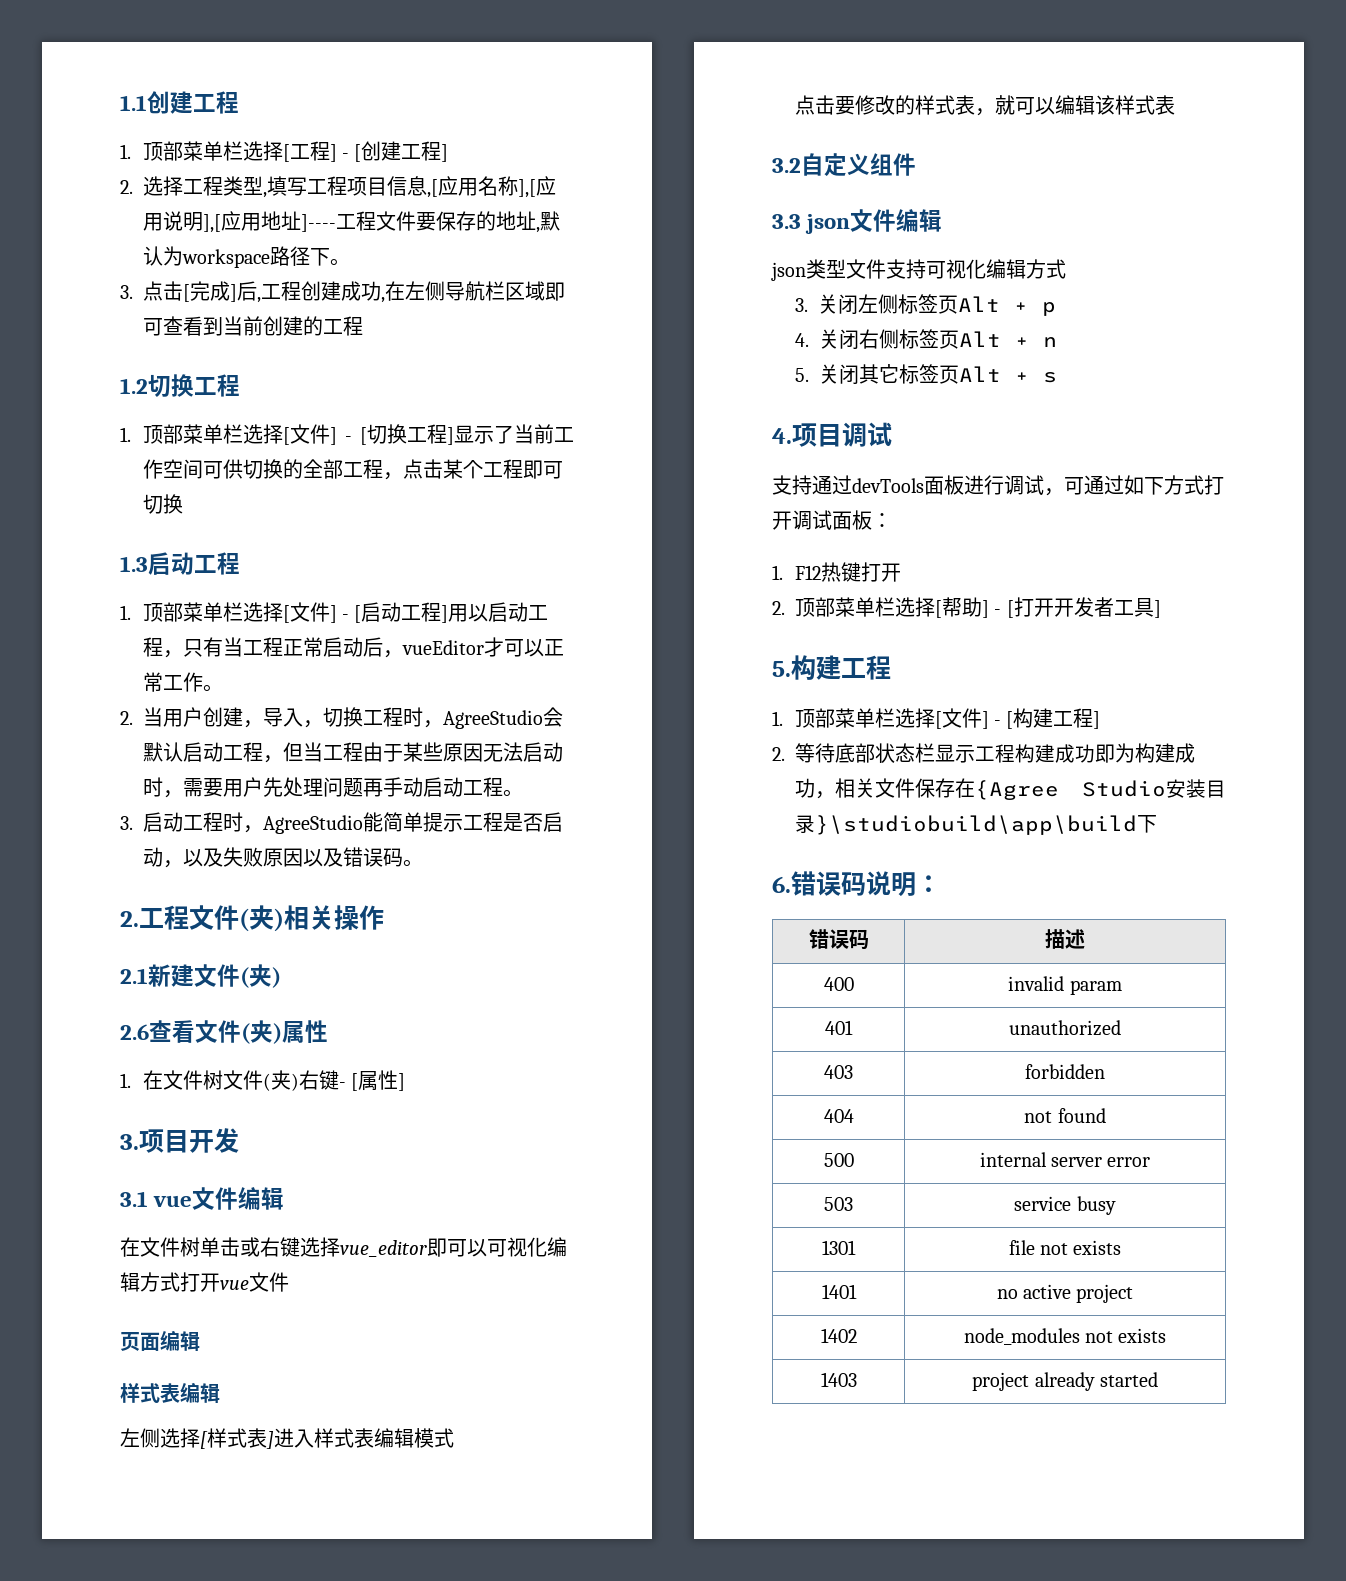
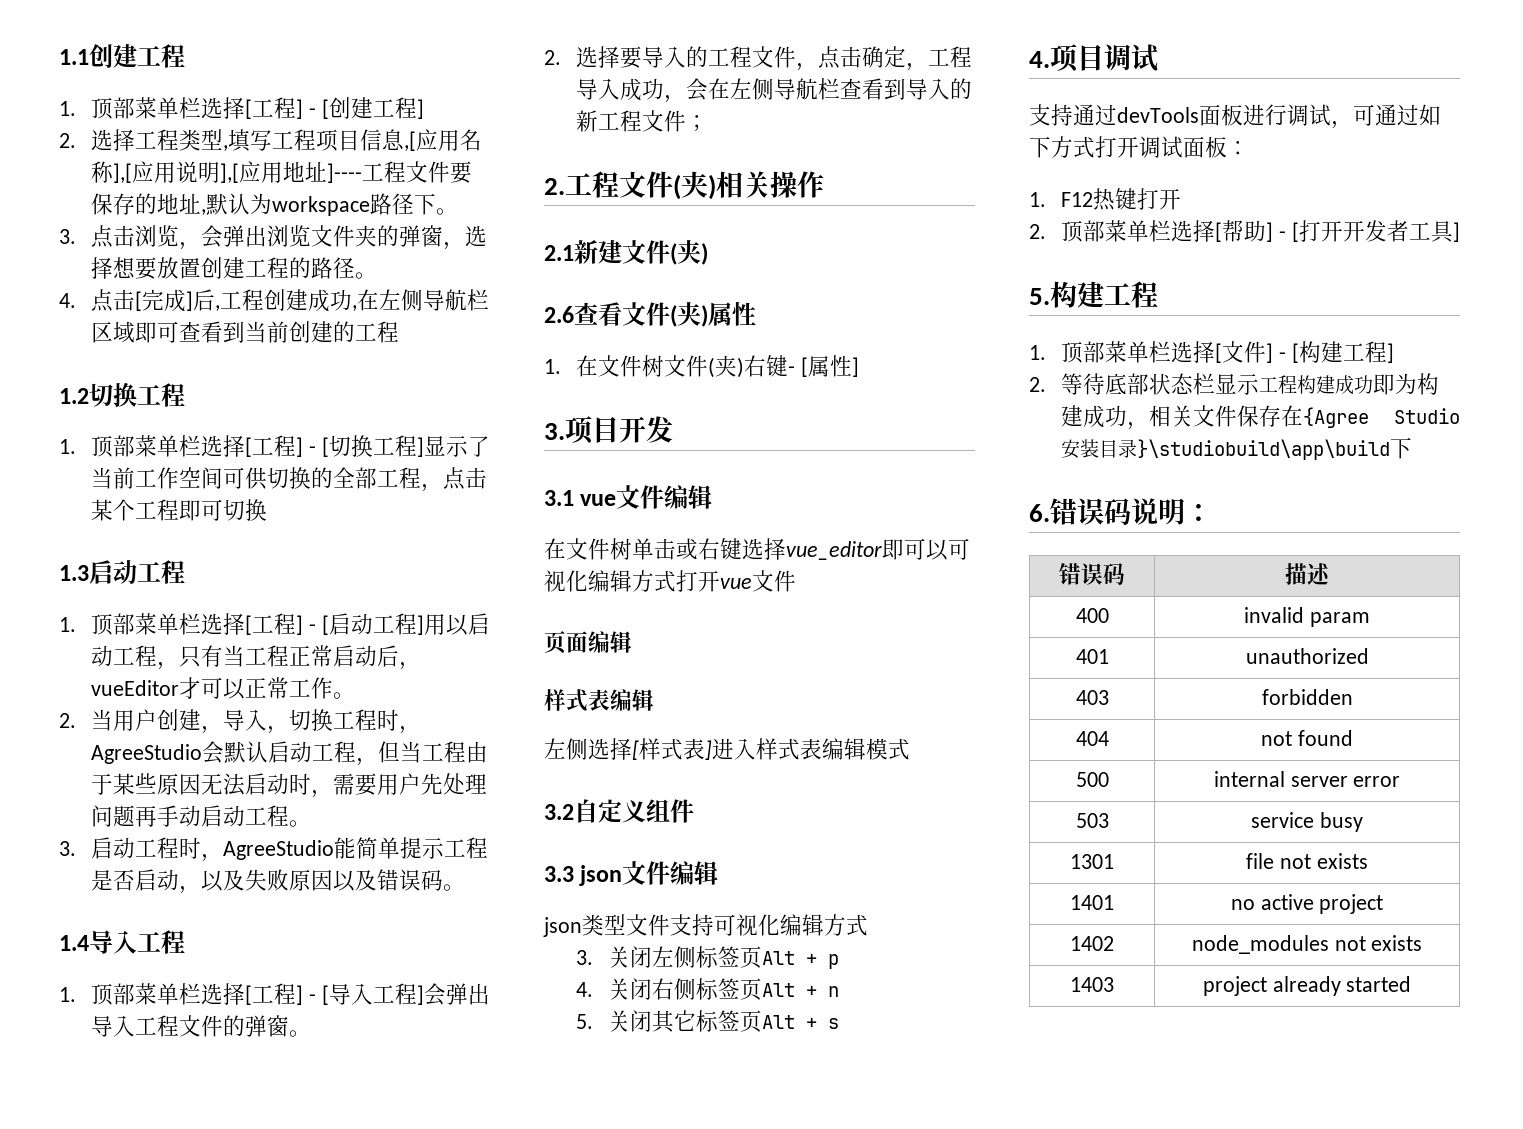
(183, 291) none -> [135,225,488,250] [91,257,378,280] [59,289,136,312] 浏览，会弹出浏览文件夹的弹窗，选择想要放置创建工程的路径。 // 4.点击
[289,424,330,444] 文件 -> [252,435,297,457] 工程
[289,602,330,622] 文件 -> [252,613,297,635] 工程
(423, 863) none -> [59,930,185,954] [59,983,490,1006] [91,1015,312,1037] [544,46,973,71] [576,78,973,103] [576,110,709,132] // 1.4导入工程 // 1.顶部菜单栏选择[工程] - [导入工程]会弹出导入工程文件的弹窗。 // 2.选择要导入的工程文件，点击确定，工程导入成功，会在左侧导航栏查看到导入的新工程文件；
[794,95,1175,116] // 点击要修改的样式表，就可以编辑该样式表 -> (910, 749) none

